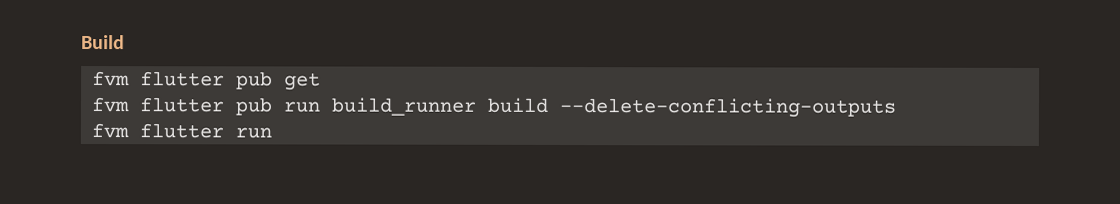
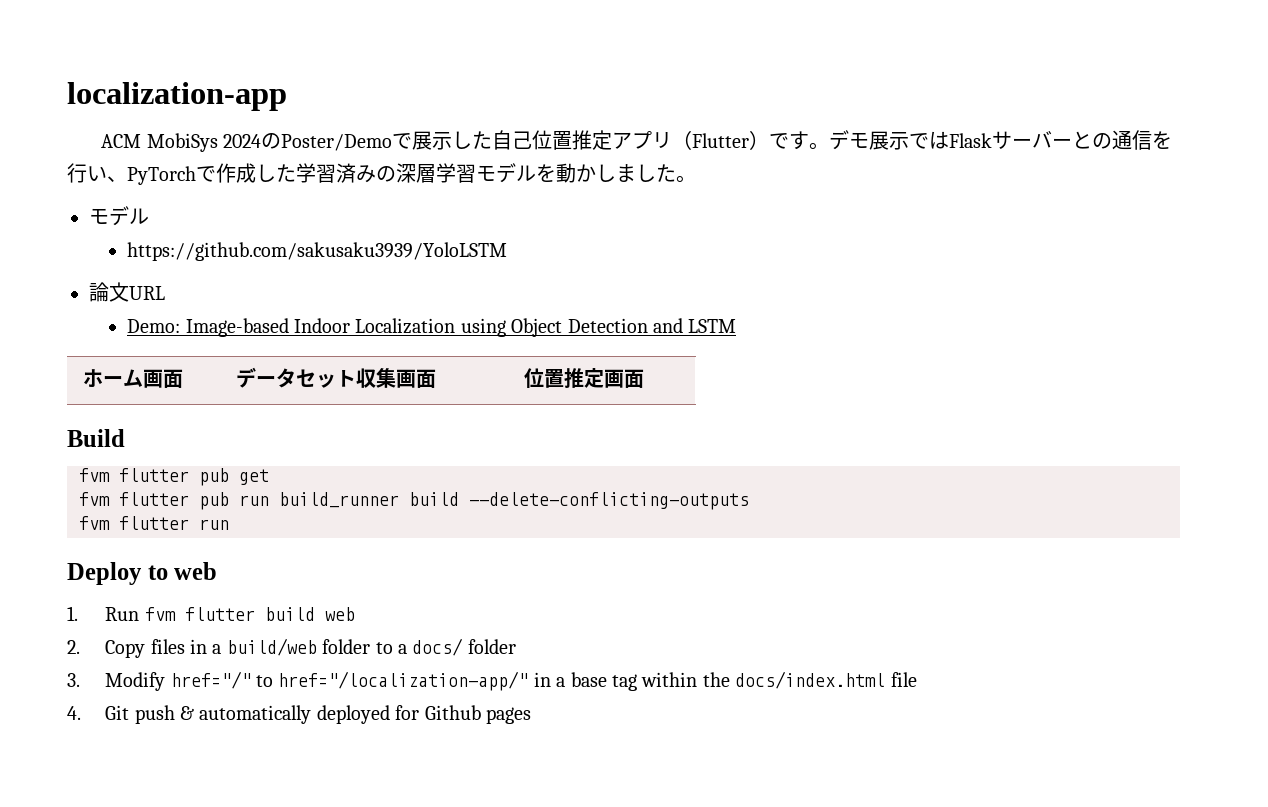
(81, 42) none -> [67,82,287,111] [101,130,1173,152] [67,163,696,185] [89,206,149,226] [127,242,508,261] [89,282,165,302] [127,318,737,337] [82,369,183,388] [235,367,436,388] [523,368,644,388] localization-app // ACM MobiSys 2024のPoster/Demoで展示した自己位置推定アプリ（Flutter）です。デモ展示ではFlaskサーバーとの通信を行い、PyTorchで作成した学習済みの深層学習モデルを動かしました。 // モデル // https://github.com/sakusaku3939/YoloLSTM // 論文URL // Demo: Image-based Indoor Localization using Object Detection and LSTM // ホーム画面 | データセット収集画面 | 位置推定画面 //
(273, 133) none -> [67,562,218,585] [67,606,355,621] [67,638,516,658] [67,671,917,691] [67,705,531,724] // Deploy to web // 1. Run fvm flutter build web // 2. Copy files in a build/web folder to a docs/ folder // 3. Modify href="/" to href="/localization-app/" in a base tag within the docs/index.html file // 4. Git push & automatically deployed for Github pages

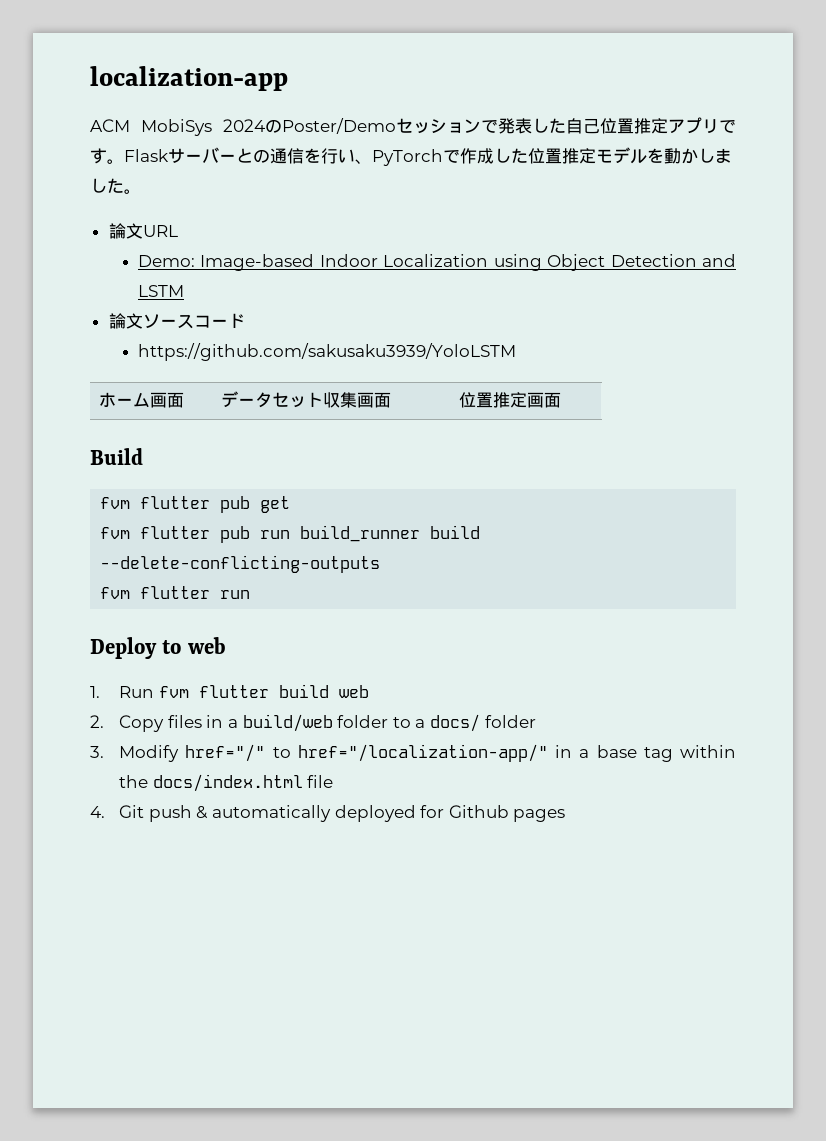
[392,131,453,150] で展示 -> [395,118,532,134] セッションで発表
[672,130,950,150] （Flutter）です。デモ展示では -> [719,119,736,133] [90,148,124,164] です。
[296,163,476,183] 学習済みの深層学習 -> [528,148,596,164] 位置推定
[89,206,149,226] [127,242,508,261] // モデル // https://github.com/sakusaku3939/YoloLSTM -> (141, 191) none
(737, 326) none -> [108,313,245,329] [137,343,516,361] // 論文ソースコード // https://github.com/sakusaku3939/YoloLSTM

